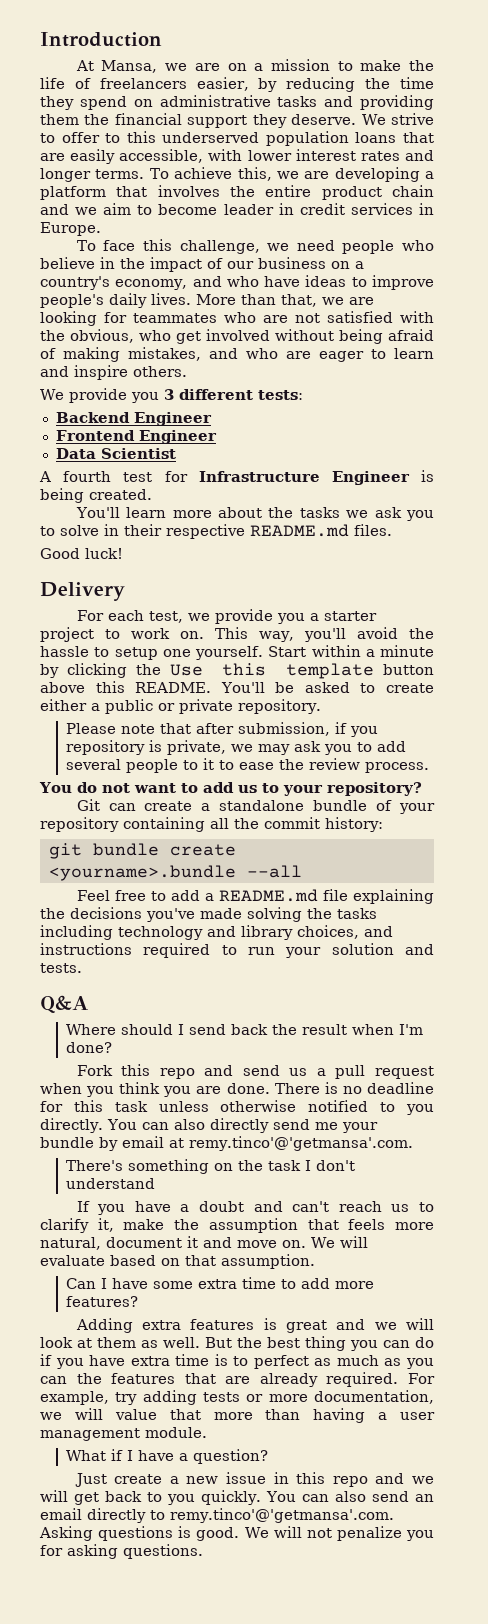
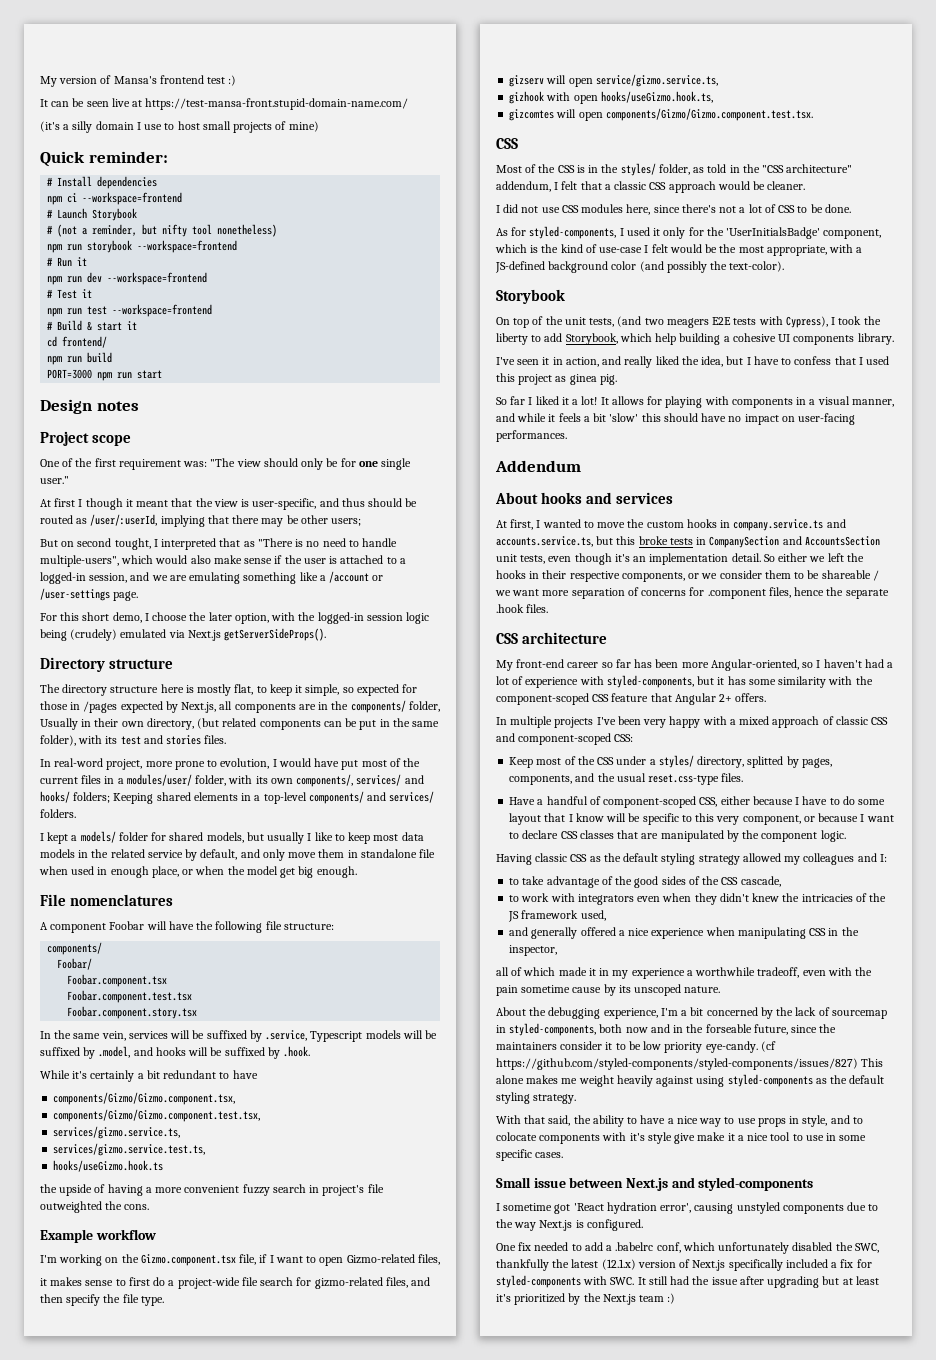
[40,32,162,47] [75,59,434,73] [40,77,434,92] [40,95,434,110] [40,113,434,128] [40,131,434,146] [40,149,434,164] [40,167,434,182] [40,185,434,200] [40,203,434,215] [40,222,101,236] [76,239,434,254] [40,257,364,272] [40,275,434,290] [40,293,374,308] [40,311,434,326] [40,329,434,344] [40,347,434,362] [40,365,187,380] [40,388,303,403] [55,412,212,426] [55,430,217,444] [55,448,176,459] [39,470,434,485] [40,488,152,503] [75,507,434,521] [40,524,392,539] [40,548,123,559] [40,582,125,601] [76,609,377,624] [40,627,434,642] [40,645,434,660] [40,663,434,679] [40,681,435,693] [40,699,321,714] [65,722,378,737] [65,740,406,755] [65,758,429,773] [39,782,422,796] [76,799,435,814] [40,817,383,832] [48,843,236,859] [48,865,302,881] [76,889,434,904] [40,907,377,922] [40,925,393,940] [40,943,434,958] [40,963,82,973] [40,995,88,1014] [65,1024,423,1035] [65,1042,112,1053] [76,1064,434,1079] [40,1082,434,1097] [40,1100,434,1115] [40,1118,378,1133] [40,1136,413,1151] [65,1159,355,1174] [65,1178,155,1189] [76,1201,434,1215] [40,1218,435,1233] [40,1236,368,1250] [40,1254,315,1269] [65,1277,374,1289] [65,1296,138,1307] [75,1318,434,1333] [40,1336,434,1351] [40,1354,434,1369] [40,1372,435,1387] [40,1390,434,1405] [40,1408,435,1423] [40,1427,207,1441] [65,1449,268,1464] [74,1472,434,1487] [40,1490,435,1505] [40,1508,394,1523] [39,1526,434,1541] [40,1544,203,1559] Introduction // At Mansa, we are on a mission to make the life of freelancers easier, by reducing the time they spend on administrative tasks and providing them the financial support they deserve. We strive to offer to this underserved population loans that are easily accessible, with lower interest rates and longer terms. To achieve this, we are developing a platform that involves the entire product chain and we aim to become leader in credit services in Europe. // To face this challenge, we need people who believe in the impact of our business on a country's economy, and who have ideas to improve people's daily lives. More than that, we are looking for teammates who are not satisfied with the obvious, who get involved without being afraid of making mistakes, and who are eager to learn and inspire others. // We provide you 3 different tests: // Backend Engineer // Frontend Engineer // Data Scientist // A fourth test for Infrastructure Engineer is being created. // You'll learn more about the tasks we ask you to solve in their respective README.md files. // Good luck! // Delivery // For each test, we provide you a starter project to work on. This way, you'll avoid the hassle to setup one yourself. Start within a minute by clicking the Use this template button above this README. You'll be asked to create either a public or private repository. // Please note that after submission, if you repository is private, we may ask you to add several people to it to ease the review process. // You do not want to add us to your repository? // Git can create a standalone bundle of your repository containing all the commit history: // git bundle create <yourname>.bundle --all // Feel free to add a README.md file explaining the decisions you've made solving the tasks including technology and library choices, and instructions required to run your solution and tests. // Q&A // Where should I send back the result when I'm done? // Fork this repo and send us a pull request when you think you are done. There is no deadline for this task unless otherwise notified to you directly. You can also directly send me your bundle by email at remy.tinco'@'getmansa'.com. // There's something on the task I don't understand // If you have a doubt and can't reach us to clarify it, make the assumption that feels more natural, document it and move on. We will evaluate based on that assumption. // Can I have some extra time to add more features? // Adding extra features is great and we will look at them as well. But the best thing you can do if you have extra time is to perfect as much as you can the features that are already required. For example, try adding tests or more documentation, we will value that more than having a user management module. // What if I have a question? // Just create a new issue in this repo and we will get back to you quickly. You can also send an email directly to remy.tinco'@'getmansa'.com. Asking questions is good. We will not penalize you for asking questions. -> [40,75,237,87] [40,98,409,110] [40,121,319,133] [40,151,168,167] [47,176,158,189] [47,192,183,205] [47,208,138,221] [47,224,278,237] [47,240,238,253] [47,257,88,267] [47,272,208,285] [47,289,93,299] [47,304,213,317] [47,320,138,331] [47,336,108,348] [47,352,113,365] [47,369,163,381] [40,399,139,414] [40,431,132,446] [40,458,412,470] [40,476,69,484] [40,498,418,510] [40,514,362,527] [40,538,398,550] [40,555,406,567] [40,571,384,584] [40,588,139,601] [40,612,430,624] [40,628,327,641] [40,657,174,672] [40,684,418,696] [40,700,440,713] [40,718,440,730] [40,735,227,746] [40,758,421,770] [40,774,424,787] [40,791,435,804] [40,809,76,818] [40,831,424,844] [40,849,436,861] [39,866,357,878] [40,894,174,906] [40,921,334,933] [47,942,103,955] [57,958,93,970] [67,974,168,987] [67,990,193,1003] [67,1006,198,1019] [40,1030,438,1042] [40,1046,311,1059] [40,1070,258,1082] [53,1092,236,1105] [53,1109,261,1122] [53,1126,181,1139] [53,1143,206,1156] [53,1160,164,1172] [40,1184,384,1196] [40,1201,150,1213] [40,1229,156,1243] [40,1254,440,1266] [40,1277,431,1289] [40,1294,164,1306] [509,74,718,87] [509,91,713,104] [509,108,813,121] [496,138,518,149] [496,163,853,176] [496,181,806,193] [496,204,851,215] [496,226,882,239] [495,244,863,256] [495,261,785,273] [496,289,565,304] [496,316,881,328] [496,333,894,345] [496,356,890,368] [496,373,617,385] [496,396,894,408] [496,413,856,425] [496,430,567,442] [495,460,581,472] [495,492,674,504] [496,519,846,531] [496,536,880,548] [496,553,864,565] [496,570,879,582] [495,587,889,599] [496,604,549,613] [496,632,608,644] [496,659,894,671] [496,675,873,688] [496,693,767,705] [496,716,889,728] [496,733,634,745] [509,755,832,768] [509,773,744,785] [509,796,886,808] [509,813,894,825] [509,830,846,842] [496,853,887,865] [509,876,781,888] [509,893,887,905] [508,910,606,922] [509,927,859,939] [509,945,558,956] [496,967,873,979] [496,984,721,996] [496,1007,887,1019] [496,1023,837,1036] [496,1041,776,1053] [496,1058,884,1070] [496,1074,885,1087] [496,1092,577,1104] [496,1115,863,1127] [496,1132,867,1144] [496,1149,564,1161] [496,1177,814,1191] [496,1202,879,1214] [496,1219,643,1231] [496,1242,879,1254] [496,1259,872,1271] [496,1275,879,1288] [496,1293,676,1305] My version of Mansa's frontend test :) // It can be seen live at https://test-mansa-front.stupid-domain-name.com/ // (it's a silly domain I use to host small projects of mine) // Quick reminder: // # Install dependencies // npm ci --workspace=frontend // # Launch Storybook // # (not a reminder, but nifty tool nonetheless) // npm run storybook --workspace=frontend // # Run it // npm run dev --workspace=frontend // # Test it // npm run test --workspace=frontend // # Build & start it // cd frontend/ // npm run build // PORT=3000 npm run start // Design notes // Project scope // One of the first requirement was: "The view should only be for one single user." // At first I though it meant that the view is user-specific, and thus should be routed as /user/:userId, implying that there may be other users; // But on second tought, I interpreted that as "There is no need to handle multiple-users", which would also make sense if the user is attached to a logged-in session, and we are emulating something like a /account or /user-settings page. // For this short demo, I choose the later option, with the logged-in session logic being (crudely) emulated via Next.js getServerSideProps(). // Directory structure // The directory structure here is mostly flat, to keep it simple, so expected for those in /pages expected by Next.js, all components are in the components/ folder, Usually in their own directory, (but related components can be put in the same folder), with its test and stories files. // In real-word project, more prone to evolution, I would have put most of the current files in a modules/user/ folder, with its own components/, services/ and hooks/ folders; Keeping shared elements in a top-level components/ and services/ folders. // I kept a models/ folder for shared models, but usually I like to keep most data models in the related service by default, and only move them in standalone file when used in enough place, or when the model get big enough. // File nomenclatures // A component Foobar will have the following file structure: // components/ // Foobar/ // Foobar.component.tsx // Foobar.component.test.tsx // Foobar.component.story.tsx // In the same vein, services will be suffixed by .service, Typescript models will be suffixed by .model, and hooks will be suffixed by .hook. // While it's certainly a bit redundant to have // components/Gizmo/Gizmo.component.tsx, // components/Gizmo/Gizmo.component.test.tsx, // services/gizmo.service.ts, // services/gizmo.service.test.ts, // hooks/useGizmo.hook.ts // the upside of having a more convenient fuzzy search in project's file outweighted the cons. // Example workflow // I'm working on the Gizmo.component.tsx file, if I want to open Gizmo-related files, // it makes sense to first do a project-wide file search for gizmo-related files, and then specify the file type. // gizserv will open service/gizmo.service.ts, // gizhook with open hooks/useGizmo.hook.ts, // gizcomtes will open components/Gizmo/Gizmo.component.test.tsx. // CSS // Most of the CSS is in the styles/ folder, as told in the "CSS architecture" addendum, I felt that a classic CSS approach would be cleaner. // I did not use CSS modules here, since there's not a lot of CSS to be done. // As for styled-components, I used it only for the 'UserInitialsBadge' component, which is the kind of use-case I felt would be the most appropriate, with a JS-defined background color (and possibly the text-color). // Storybook // On top of the unit tests, (and two meagers E2E tests with Cypress), I took the liberty to add Storybook, which help building a cohesive UI components library. // I've seen it in action, and really liked the idea, but I have to confess that I used this project as ginea pig. // So far I liked it a lot! It allows for playing with components in a visual manner, and while it feels a bit 'slow' this should have no impact on user-facing performances. // Addendum // About hooks and services // At first, I wanted to move the custom hooks in company.service.ts and accounts.service.ts, but this broke tests in CompanySection and AccountsSection unit tests, even though it's an implementation detail. So either we left the hooks in their respective components, or we consider them to be shareable / we want more separation of concerns for .component files, hence the separate .hook files. // CSS architecture // My front-end career so far has been more Angular-oriented, so I haven't had a lot of experience with styled-components, but it has some similarity with the component-scoped CSS feature that Angular 2+ offers. // In multiple projects I've been very happy with a mixed approach of classic CSS and component-scoped CSS: // Keep most of the CSS under a styles/ directory, splitted by pages, components, and the usual reset.css-type files. // Have a handful of component-scoped CSS, either because I have to do some layout that I know will be specific to this very component, or because I want to declare CSS classes that are manipulated by the component logic. // Having classic CSS as the default styling strategy allowed my colleagues and I: // to take advantage of the good sides of the CSS cascade, // to work with integrators even when they didn't knew the intricacies of the JS framework used, // and generally offered a nice experience when manipulating CSS in the inspector, // all of which made it in my experience a worthwhile tradeoff, even with the pain sometime cause by its unscoped nature. // About the debugging experience, I'm a bit concerned by the lack of sourcemap in styled-components, both now and in the forseable future, since the maintainers consider it to be low priority eye-candy. (cf https://github.com/styled-components/styled-components/issues/827) This alone makes me weight heavily against using styled-components as the default styling strategy. // With that said, the ability to have a nice way to use props in style, and to colocate components with it's style give make it a nice tool to use in some specific cases. // Small issue between Next.js and styled-components // I sometime got 'React hydration error', causing unstyled components due to the way Next.js is configured. // One fix needed to add a .babelrc conf, which unfortunately disabled the SWC, thankfully the latest (12.1.x) version of Next.js specifically included a fix for styled-components with SWC. It still had the issue after upgrading but at least it's prioritized by the Next.js team :)

